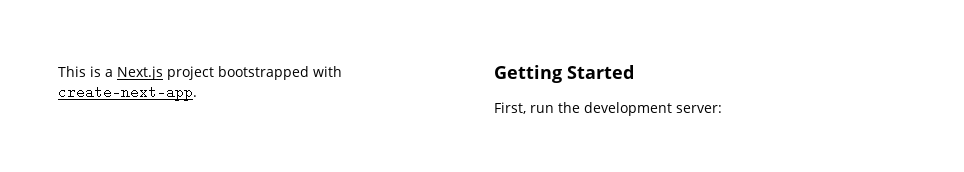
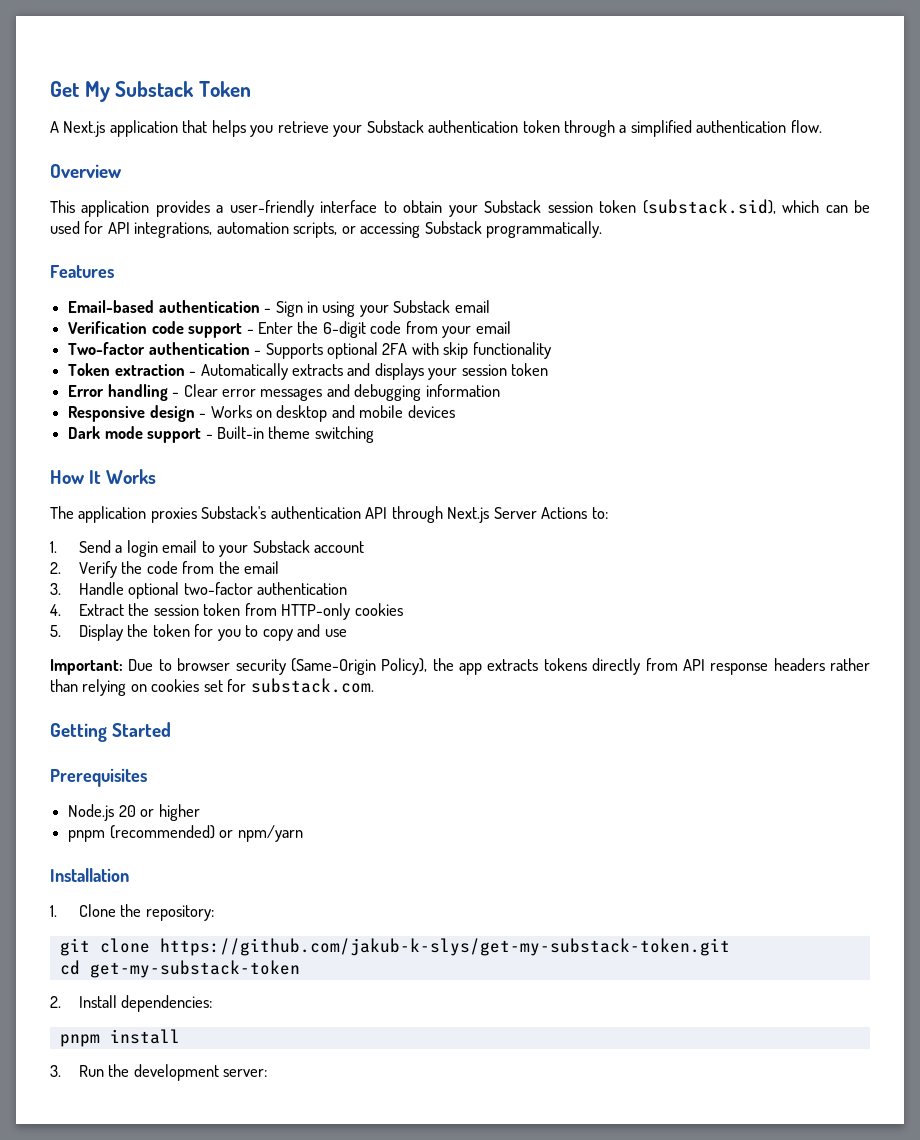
[58,66,342,80] [58,85,197,101] [494,65,634,83] [494,102,554,114] This is a Next.js project bootstrapped with create-next-app. // Getting Started // First, run -> [50,81,252,102] [50,120,822,137] [50,164,122,178] [50,199,871,217] [50,221,603,238] [50,265,114,278] [68,300,490,317] [68,321,511,338] [68,342,551,359] [68,363,549,380] [68,384,500,401] [68,405,455,422] [68,426,374,443] [50,469,157,484] [50,506,608,523] [50,540,365,557] [50,561,280,578] [50,582,348,599] [50,603,403,620] [50,624,347,641] [50,658,870,675] [50,678,374,696] [50,722,172,742] [50,768,147,787] [68,804,200,821] [68,825,303,842] [50,868,129,882] [50,904,214,921] [59,938,730,956] [59,960,300,978] [50,995,213,1012] [59,1029,180,1047] [50,1065,105,1077] Get My Substack Token // A Next.js application that helps you retrieve your Substack authentication token through a simplified authentication flow. // Overview // This application provides a user-friendly interface to obtain your Substack session token (substack.sid), which can be used for API integrations, automation scripts, or accessing Substack programmatically. // Features // Email-based authentication - Sign in using your Substack email // Verification code support - Enter the 6-digit code from your email // Two-factor authentication - Supports optional 2FA with skip functionality // Token extraction - Automatically extracts and displays your session token // Error handling - Clear error messages and debugging information // Responsive design - Works on desktop and mobile devices // Dark mode support - Built-in theme switching // How It Works // The application proxies Substack's authentication API through Next.js Server Actions to: // 1. Send a login email to your Substack account // 2. Verify the code from the email // 3. Handle optional two-factor authentication // 4. Extract the session token from HTTP-only cookies // 5. Display the token for you to copy and use // Important: Due to browser security (Same-Origin Policy), the app extracts tokens directly from API response headers rather than relying on cookies set for substack.com. // Getting Started // Prerequisites // Node.js 20 or higher // pnpm (recommended) or npm/yarn // Installation // 1. Clone the repository: // git clone https://github.com/jakub-k-slys/get-my-substack-token.git // cd get-my-substack-token // 2. Install dependencies: // pnpm install // 3. Run

